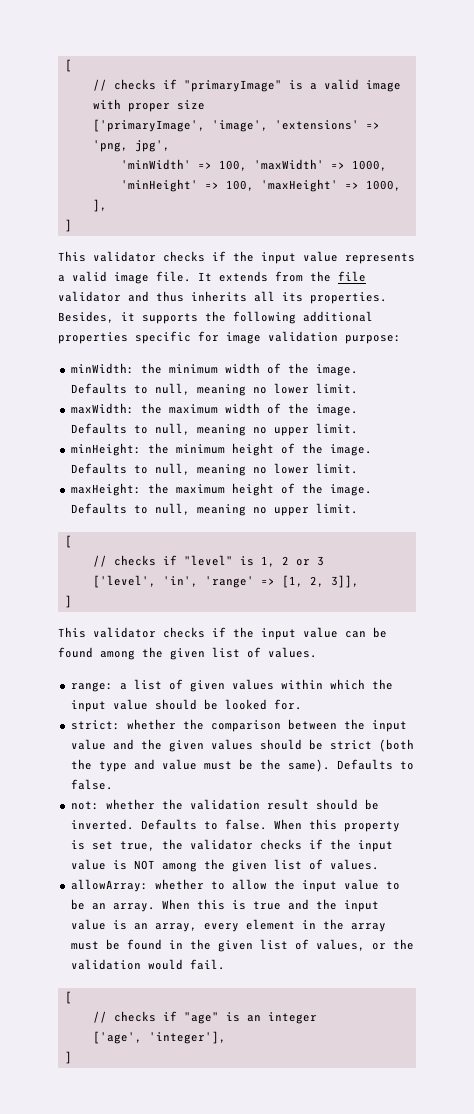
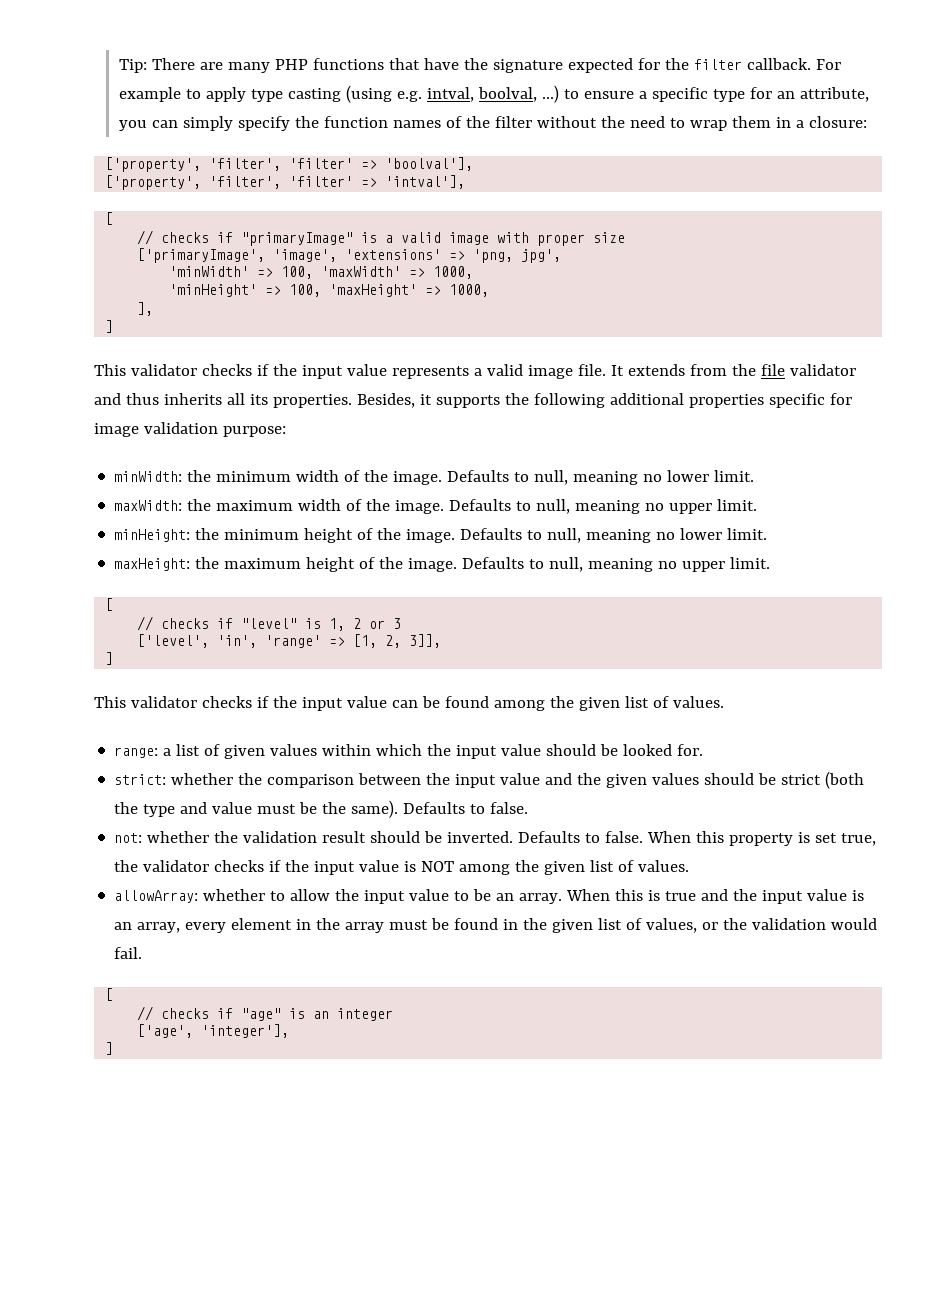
(64, 65) none -> [119,58,842,73] [119,85,870,103] [119,116,868,131] [105,157,474,172] [105,175,466,190] Tip: There are many PHP functions that have the signature expected for the filter callback. For example to apply type casting (using e.g. intval, boolval, ...) to ensure a specific type for an attribute, you can simply specify the function names of the filter without the need to wrap them in a closure: // ['property', 'filter', 'filter' => 'boolval'], // ['property', 'filter', 'filter' => 'intval'], //

